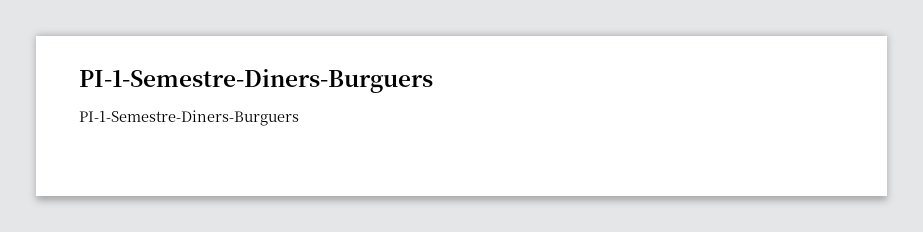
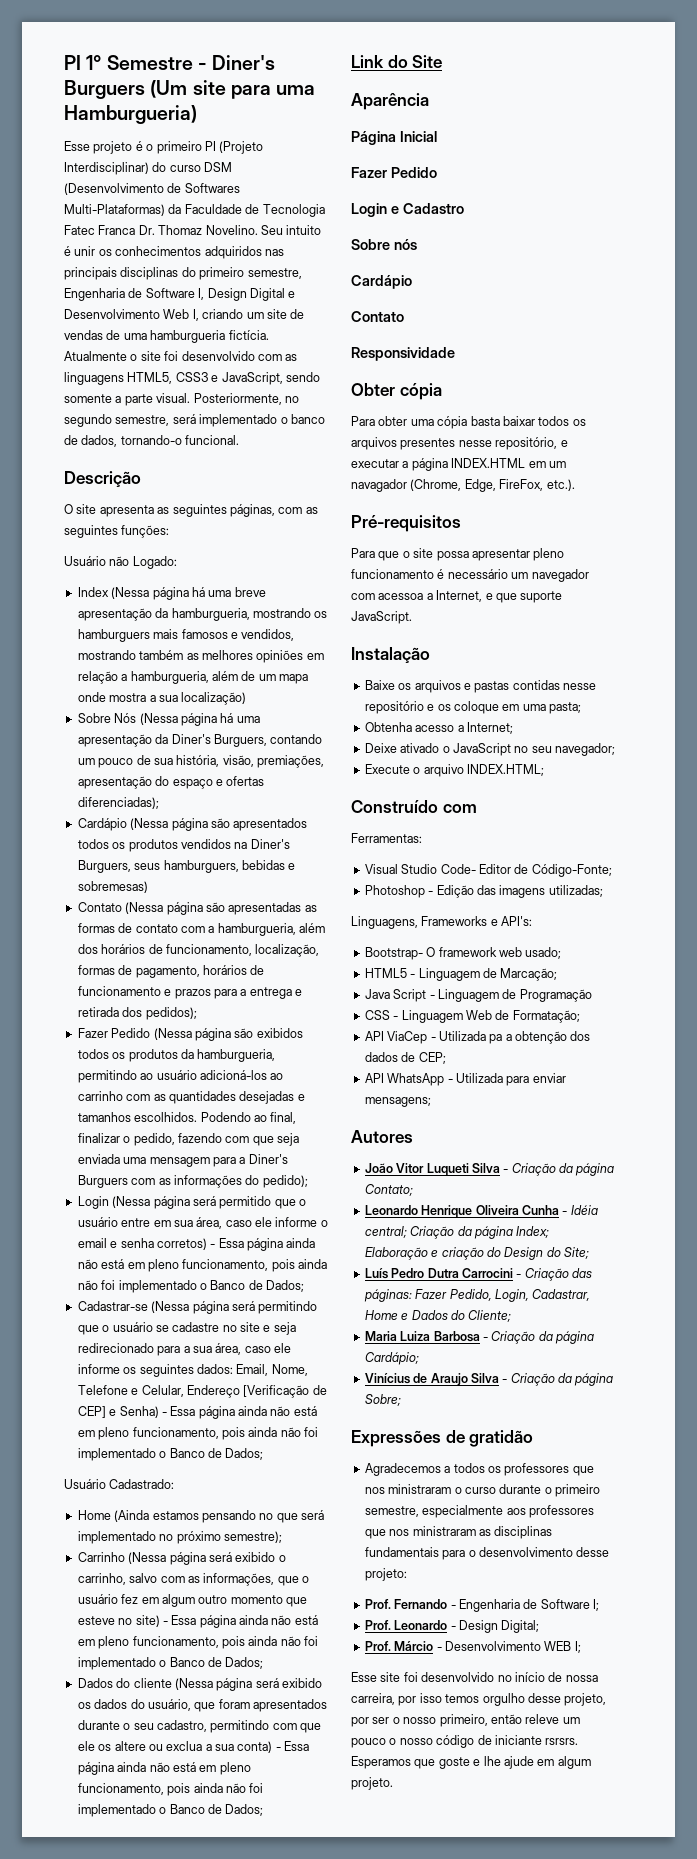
[79,69,433,93] [79,110,299,126] PI-1-Semestre-Diners-Burguers // PI-1-Semestre-Diners-Burguers -> [64,55,276,70] [64,80,316,99] [64,105,197,124] [64,141,264,154] [64,162,233,175] [64,183,240,195] [64,204,325,217] [64,225,322,235] [64,246,284,259] [64,267,302,280] [64,288,296,301] [64,309,305,321] [64,330,269,343] [64,351,298,361] [64,372,320,385] [64,393,299,406] [64,414,325,427] [64,435,240,447] [64,471,141,487] [64,504,318,517] [64,525,170,538] [64,556,177,569] [77,587,266,600] [77,608,328,621] [77,629,295,642] [77,650,324,663] [77,671,308,684] [77,692,247,705] [77,713,260,726] [77,734,323,747] [77,755,324,768] [77,776,265,789] [77,797,159,809] [77,818,308,831] [77,839,290,852] [77,860,296,873] [77,881,148,893] [77,902,317,915] [77,923,325,936] [77,944,320,957] [77,965,265,978] [77,986,302,999] [77,1007,197,1020] [77,1028,303,1041] [77,1049,276,1062] [77,1070,284,1083] [77,1091,305,1104] [77,1112,297,1124] [77,1133,299,1146] [77,1154,288,1167] [77,1175,308,1188] [77,1196,306,1209] [77,1217,328,1229] [77,1238,316,1251] [77,1259,327,1272] [77,1280,304,1293] [77,1301,318,1314] [77,1322,296,1335] [77,1343,291,1356] [77,1364,308,1377] [77,1385,327,1398] [77,1406,317,1419] [77,1427,318,1440] [77,1448,264,1461] [64,1479,175,1489] [77,1510,324,1523] [77,1531,282,1544] [77,1552,286,1565] [77,1573,309,1586] [77,1594,307,1607] [77,1615,318,1628] [77,1636,318,1649] [77,1657,264,1670] [77,1678,322,1691] [77,1699,327,1712] [77,1720,321,1733] [77,1741,310,1753] [77,1762,251,1775] [77,1783,264,1796] [77,1804,264,1817] [351,55,443,68] [351,93,429,110] [351,131,437,145] [351,167,437,178] [351,203,464,217] [351,239,417,250] [351,275,412,289] [351,311,404,322] [351,347,455,361] [351,383,442,400] [351,416,586,429] [351,437,568,450] [351,458,566,471] [351,479,575,492] [351,515,461,532] [351,548,565,561] [351,569,589,582] [351,590,563,603] [351,611,412,624] [351,647,430,663] [364,680,596,693] [364,701,581,714] [364,722,513,734] [364,743,615,756] [364,764,544,777] [351,800,477,813] [351,833,422,843] [364,864,612,877] [364,885,603,898] [351,916,533,929] [364,947,562,960] [364,968,558,981] [364,989,592,1002] [364,1010,580,1023] [364,1031,591,1044] [364,1052,446,1064] [364,1073,566,1086] [364,1097,431,1107] [351,1130,413,1143] [364,1163,615,1176] [364,1184,413,1196] [364,1205,598,1218] [364,1226,550,1239] [364,1247,589,1260] [364,1268,592,1281] [363,1289,591,1302] [364,1310,512,1322] [364,1331,594,1344] [364,1352,419,1365] [364,1373,614,1386] [364,1394,401,1406] [351,1430,534,1447] [364,1463,594,1476] [364,1484,600,1497] [364,1505,594,1518] [364,1526,553,1539] [364,1547,610,1560] [364,1568,407,1581] [364,1599,599,1612] [364,1620,540,1633] [364,1641,581,1653] [351,1672,598,1682] [351,1693,607,1706] [351,1714,580,1727] [351,1735,579,1748] [351,1756,591,1769] [351,1777,393,1790] PI 1° Semestre - Diner's Burguers (Um site para uma Hamburgueria) // Esse projeto é o primeiro PI (Projeto Interdisciplinar) do curso DSM (Desenvolvimento de Softwares Multi-Plataformas) da Faculdade de Tecnologia Fatec Franca Dr. Thomaz Novelino. Seu intuito é unir os conhecimentos adquiridos nas principais disciplinas do primeiro semestre, Engenharia de Software I, Design Digital e Desenvolvimento Web I, criando um site de vendas de uma hamburgueria fictícia. Atualmente o site foi desenvolvido com as linguagens HTML5, CSS3 e JavaScript, sendo somente a parte visual. Posteriormente, no segundo semestre, será implementado o banco de dados, tornando-o funcional. // Descrição // O site apresenta as seguintes páginas, com as seguintes funções: // Usuário não Logado: // Index (Nessa página há uma breve apresentação da hamburgueria, mostrando os hamburguers mais famosos e vendidos, mostrando também as melhores opiniões em relação a hamburgueria, além de um mapa onde mostra a sua localização) // Sobre Nós (Nessa página há uma apresentação da Diner's Burguers, contando um pouco de sua história, visão, premiações, apresentação do espaço e ofertas diferenciadas); // Cardápio (Nessa página são apresentados todos os produtos vendidos na Diner's Burguers, seus hamburguers, bebidas e sobremesas) // Contato (Nessa página são apresentadas as formas de contato com a hamburgueria, além dos horários de funcionamento, localização, formas de pagamento, horários de funcionamento e prazos para a entrega e retirada dos pedidos); // Fazer Pedido (Nessa página são exibidos todos os produtos da hamburgueria, permitindo ao usuário adicioná-los ao carrinho com as quantidades desejadas e tamanhos escolhidos. Podendo ao final, finalizar o pedido, fazendo com que seja enviada uma mensagem para a Diner's Burguers com as informações do pedido); // Login (Nessa página será permitido que o usuário entre em sua área, caso ele informe o email e senha corretos) - Essa página ainda não está em pleno funcionamento, pois ainda não foi implementado o Banco de Dados; // Cadastrar-se (Nessa página será permitindo que o usuário se cadastre no site e seja redirecionado para a sua área, caso ele informe os seguintes dados: Email, Nome, Telefone e Celular, Endereço [Verificação de CEP] e Senha) - Essa página ainda não está em pleno funcionamento, pois ainda não foi implementado o Banco de Dados; // Usuário Cadastrado: // Home (Ainda estamos pensando no que será implementado no próximo semestre); // Carrinho (Nessa página será exibido o carrinho, salvo com as informações, que o usuário fez em algum outro momento que esteve no site) - Essa página ainda não está em pleno funcionamento, pois ainda não foi implementado o Banco de Dados; // Dados do cliente (Nessa página será exibido os dados do usuário, que foram apresentados durante o seu cadastro, permitindo com que ele os altere ou exclua a sua conta) - Essa página ainda não está em pleno funcionamento, pois ainda não foi implementado o Banco de Dados; // Link do Site // Aparência // Página Inicial // Fazer Pedido // Login e Cadastro // Sobre nós // Cardápio // Contato // Responsividade // Obter cópia // Para obter uma cópia basta baixar todos os arquivos presentes nesse repositório, e executar a página INDEX.HTML em um navagador (Chrome, Edge, FireFox, etc.). // Pré-requisitos // Para que o site possa apresentar pleno funcionamento é necessário um navegador com acessoa a Internet, e que suporte JavaScript. // Instalação // Baixe os arquivos e pastas contidas nesse repositório e os coloque em uma pasta; // Obtenha acesso a Internet; // Deixe ativado o JavaScript no seu navegador; // Execute o arquivo INDEX.HTML; // Construído com // Ferramentas: // Visual Studio Code- Editor de Código-Fonte; // Photoshop - Edição das imagens utilizadas; // Linguagens, Frameworks e API's: // Bootstrap- O framework web usado; // HTML5 - Linguagem de Marcação; // Java Script - Linguagem de Programação // CSS - Linguagem Web de Formatação; // API ViaCep - Utilizada pa a obtenção dos dados de CEP; // API WhatsApp - Utilizada para enviar mensagens; // Autores // João Vitor Luqueti Silva - Criação da página Contato; // Leonardo Henrique Oliveira Cunha - Idéia central; Criação da página Index; Elaboração e criação do Design do Site; // Luís Pedro Dutra Carrocini - Criação das páginas: Fazer Pedido, Login, Cadastrar, Home e Dados do Cliente; // Maria Luiza Barbosa - Criação da página Cardápio; // Vinícius de Araujo Silva - Criação da página Sobre; // Expressões de gratidão // Agradecemos a todos os professores que nos ministraram o curso durante o primeiro semestre, especialmente aos professores que nos ministraram as disciplinas fundamentais para o desenvolvimento desse projeto: // Prof. Fernando - Engenharia de Software I; // Prof. Leonardo - Design Digital; // Prof. Márcio - Desenvolvimento WEB I; // Esse site foi desenvolvido no início de nossa carreira, por isso temos orgulho desse projeto, por ser o nosso primeiro, então releve um pouco o nosso código de iniciante rsrsrs. Esperamos que goste e lhe ajude em algum projeto.

